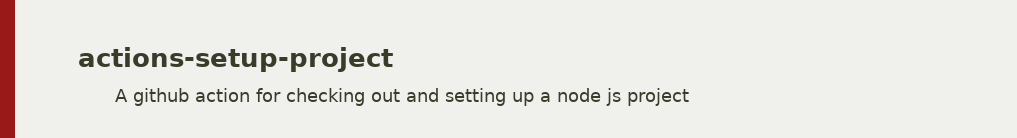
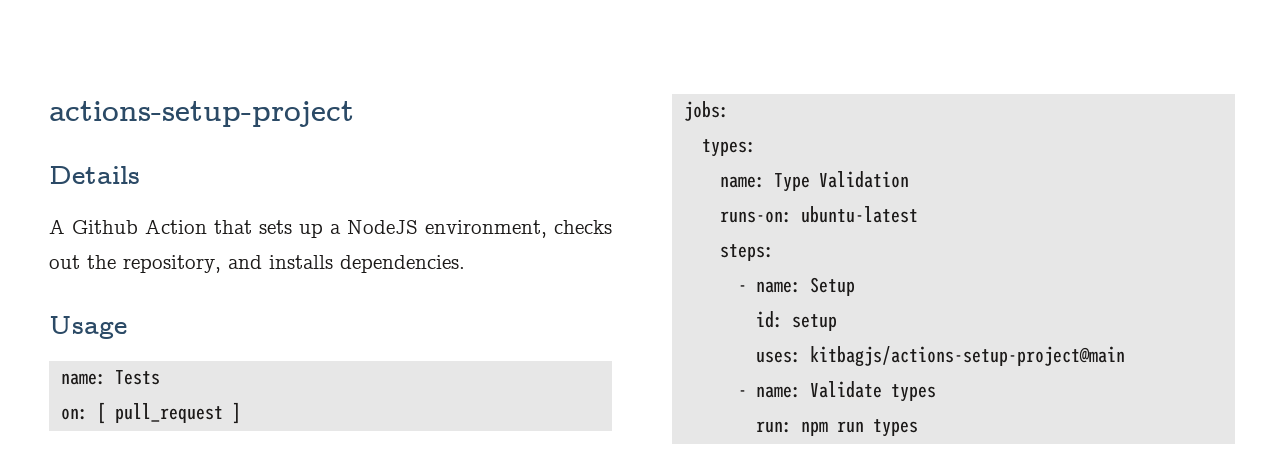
(393, 59) none -> [49,166,140,184] // Details
[133,88,690,106] github action for checking out and setting up a node js project -> [72,219,612,238] [49,255,465,273] [49,316,127,339] [61,370,161,385] [61,402,242,424] [684,101,730,121] [702,139,757,157] [720,171,910,192] [720,206,919,223] [720,244,775,261] [738,277,856,296] [756,311,838,331] [756,346,1126,367] [738,381,937,402] [756,419,919,437] Github Action that sets up a NodeJS environment, checks out the repository, and installs dependencies. // Usage // name: Tests // on: [ pull_request ] // jobs: // types: // name: Type Validation // runs-on: ubuntu-latest // steps: // - name: Setup // id: setup // uses: kitbagjs/actions-setup-project@main // - name: Validate types // run: npm run types

